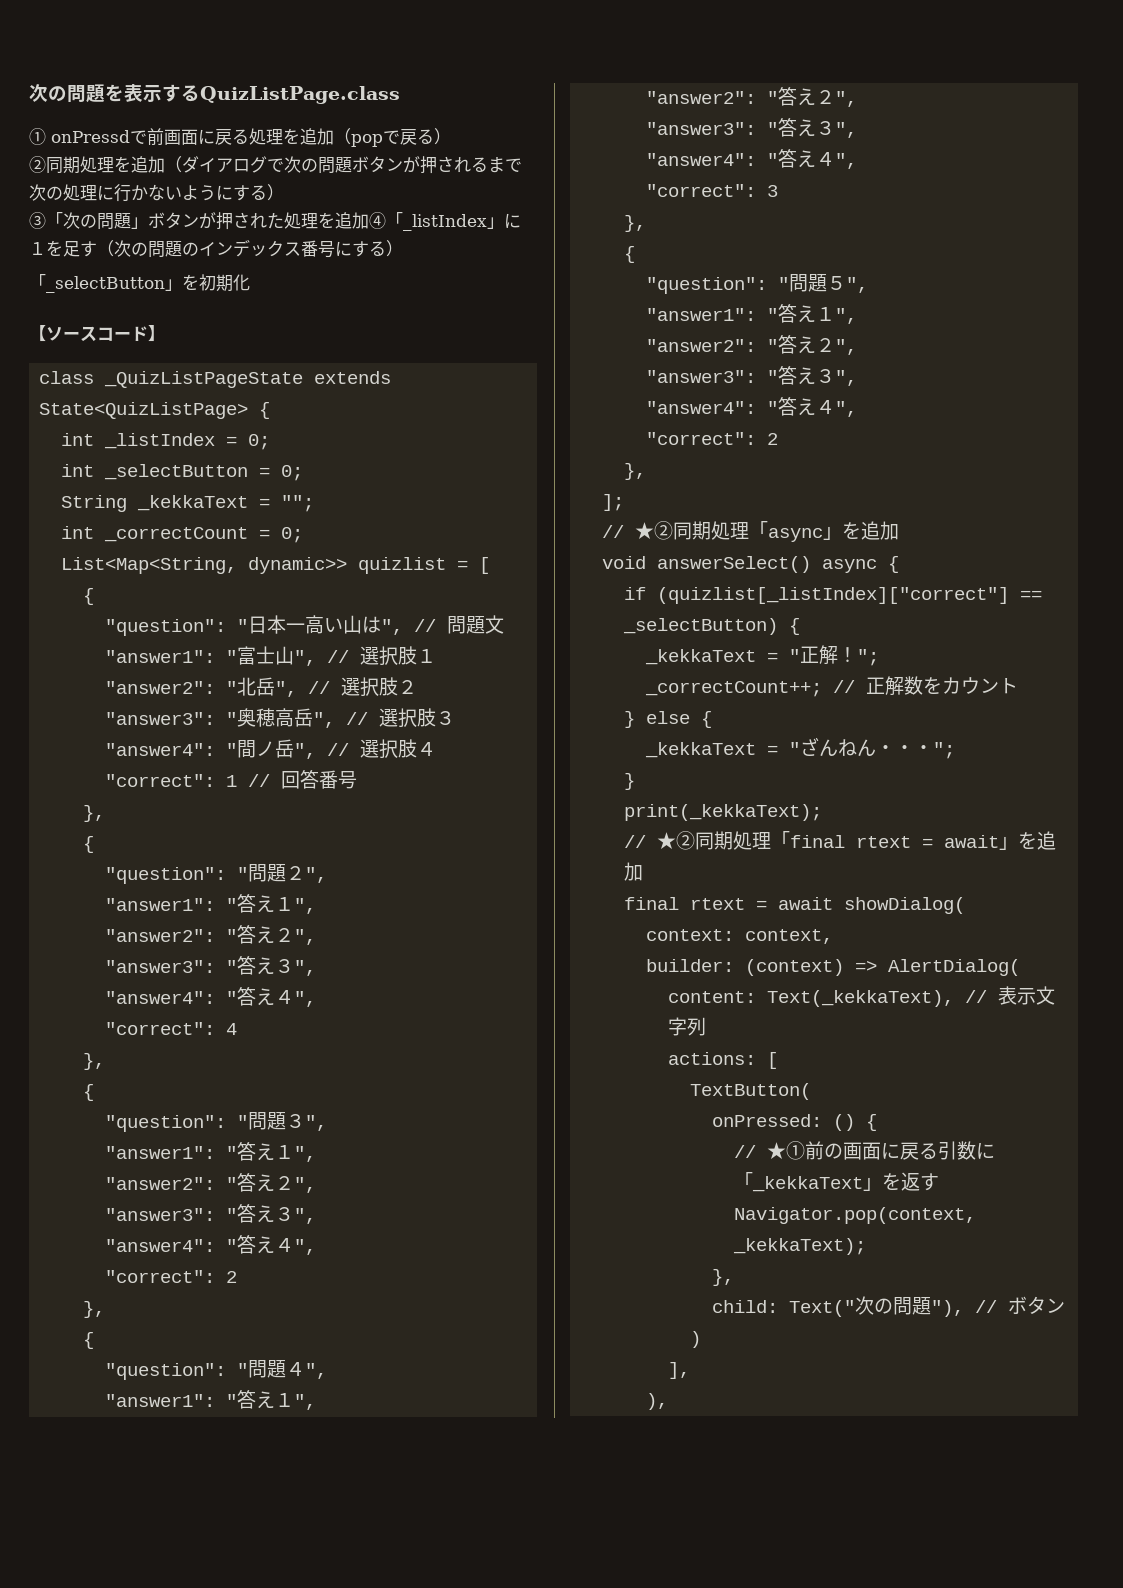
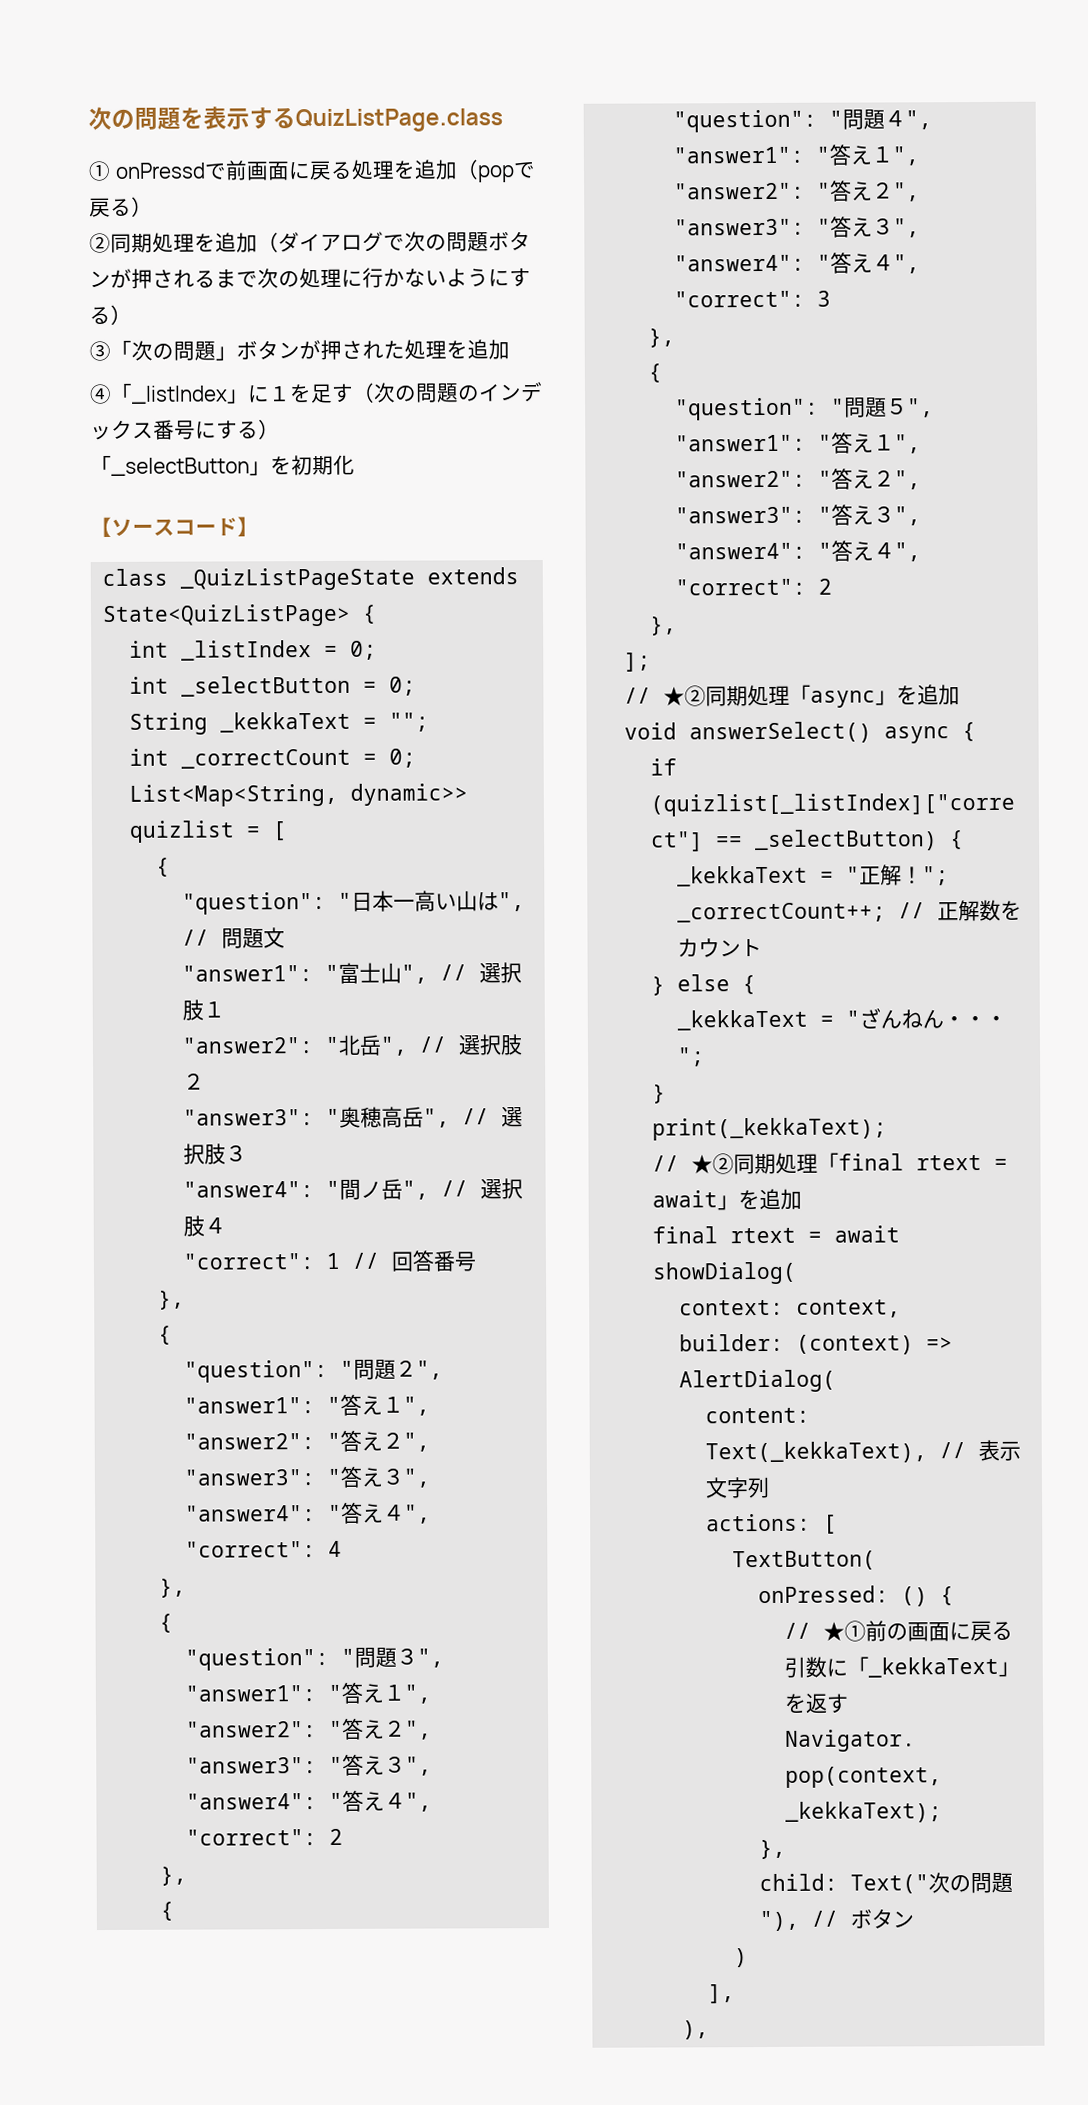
(369, 220) none -> (510, 349) //

